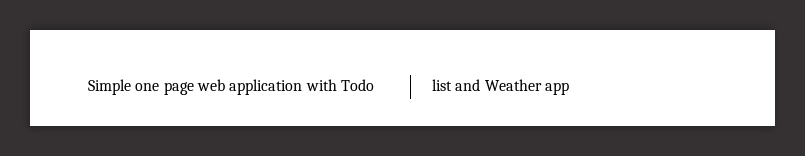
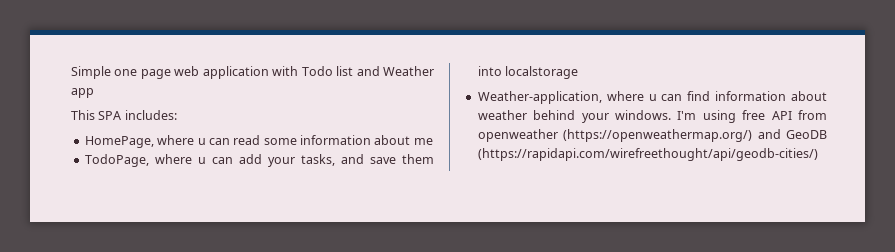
(569, 88) none -> [71,110,177,120] [84,135,433,148] [84,154,434,167] [477,66,579,79] [477,91,827,104] [477,110,827,123] [477,129,827,142] [477,148,818,161] // This SPA includes: // HomePage, where u can read some information about me // TodoPage, where u can add your tasks, and save them into localstorage // Weather-application, where u can find information about weather behind your windows. I'm using free API from openweather (https://openweathermap.org/) and GeoDB (https://rapidapi.com/wirefreethought/api/geodb-cities/)

